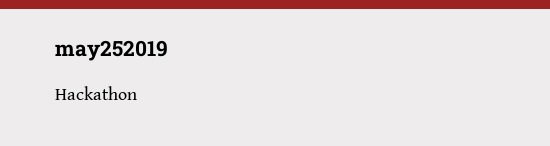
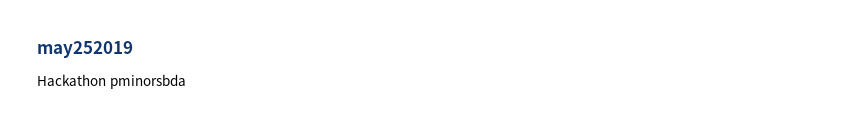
(137, 93) none -> [109,74,186,89] pminorsbda

